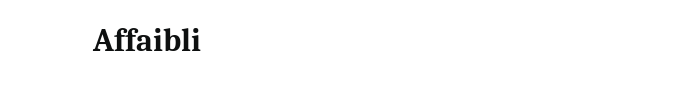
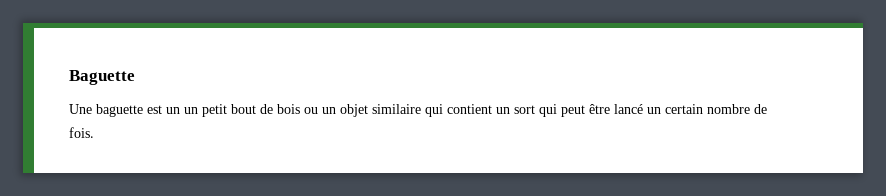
[92,28,201,51] Affaibli -> [69,70,135,85] [69,104,767,117] [69,127,94,138] Baguette // Une baguette est un un petit bout de bois ou un objet similaire qui contient un sort qui peut être lancé un certain nombre de fois.

